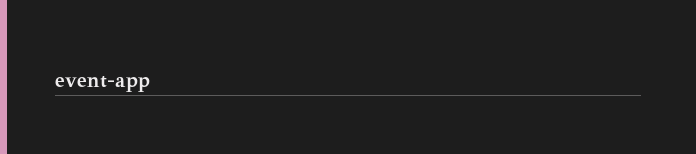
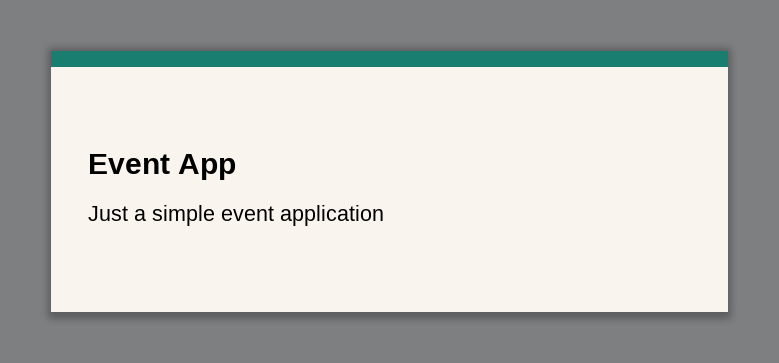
[55,76,150,92] event-app -> [88,154,237,180] [88,205,384,226] Event App // Just a simple event application

